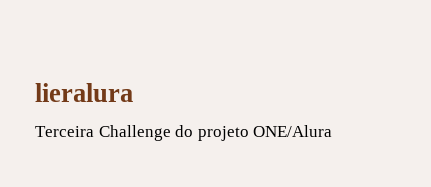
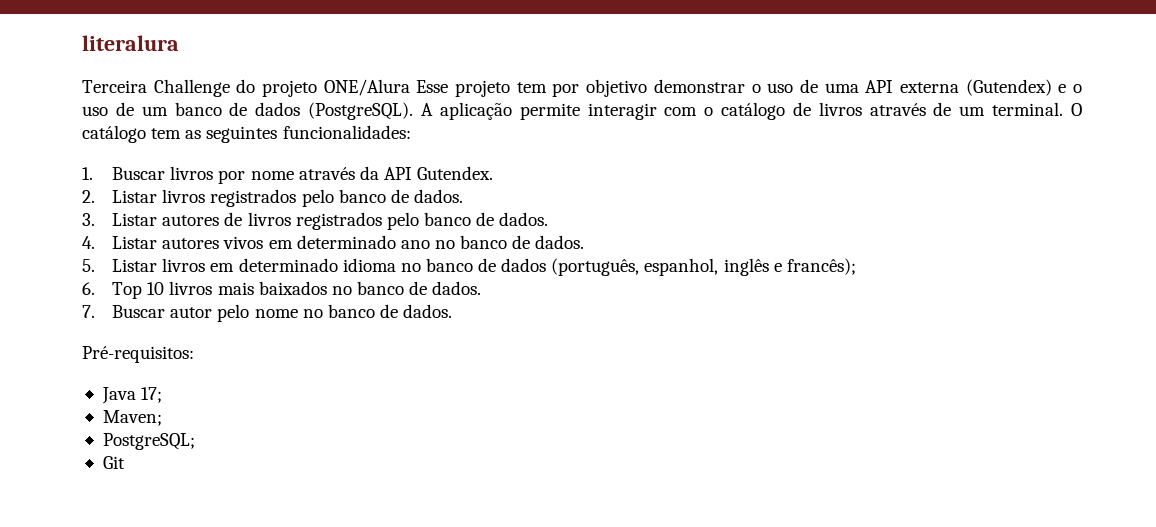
[35,83,133,102] lieralura -> [82,35,179,51] literalura
(333, 131) none -> [416,79,1083,97] [82,102,1083,120] [82,125,411,143] [82,166,494,184] [82,189,463,207] [82,212,549,230] [82,235,585,249] [82,258,856,276] [82,281,482,299] [82,304,453,322] [82,346,194,363] [101,387,163,404] [102,410,162,426] [102,433,195,450] [102,456,125,469] Esse projeto tem por objetivo demonstrar o uso de uma API externa (Gutendex) e o uso de um banco de dados (PostgreSQL). A aplicação permite interagir com o catálogo de livros através de um terminal. O catálogo tem as seguintes funcionalidades: // 1. Buscar livros por nome através da API Gutendex. // 2. Listar livros registrados pelo banco de dados. // 3. Listar autores de livros registrados pelo banco de dados. // 4. Listar autores vivos em determinado ano no banco de dados. // 5. Listar livros em determinado idioma no banco de dados (português, espanhol, inglês e francês); // 6. Top 10 livros mais baixados no banco de dados. // 7. Buscar autor pelo nome no banco de dados. // Pré-requisitos: // Java 17; // Maven; // PostgreSQL; // Git

